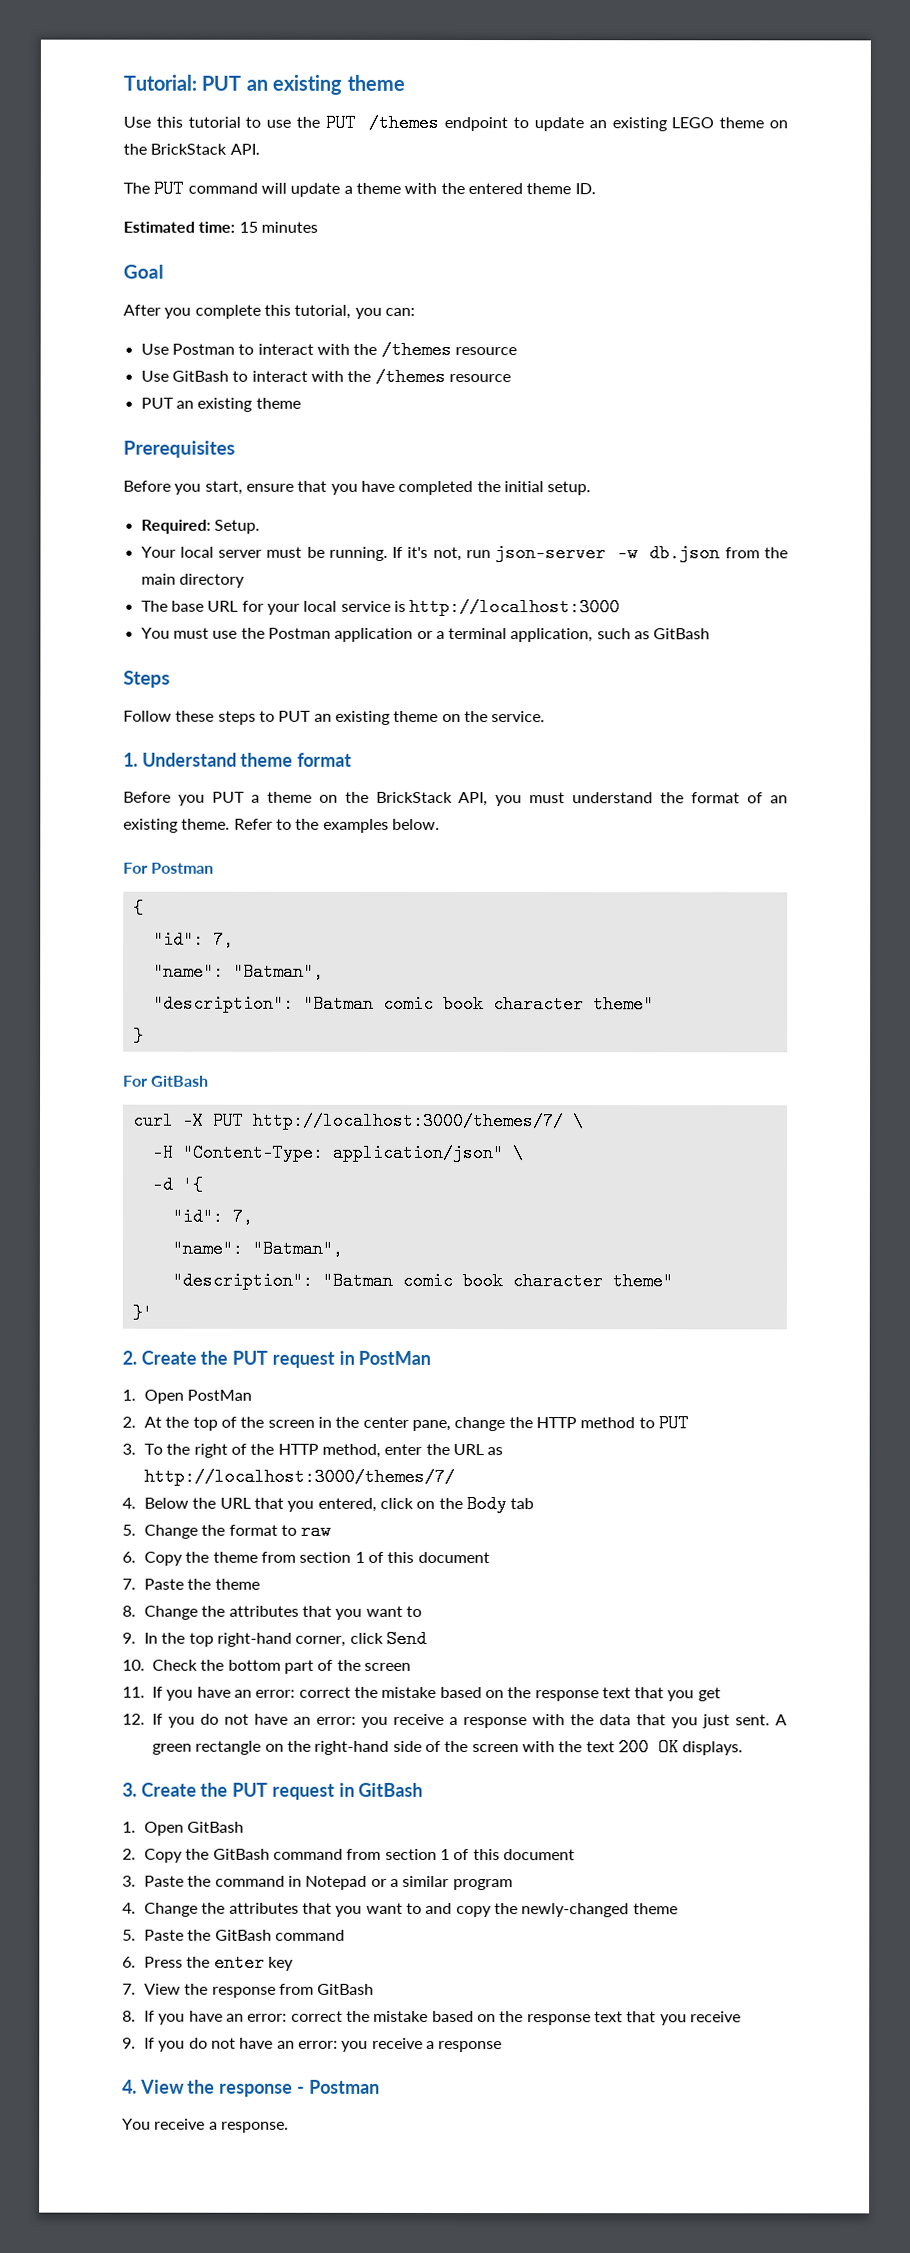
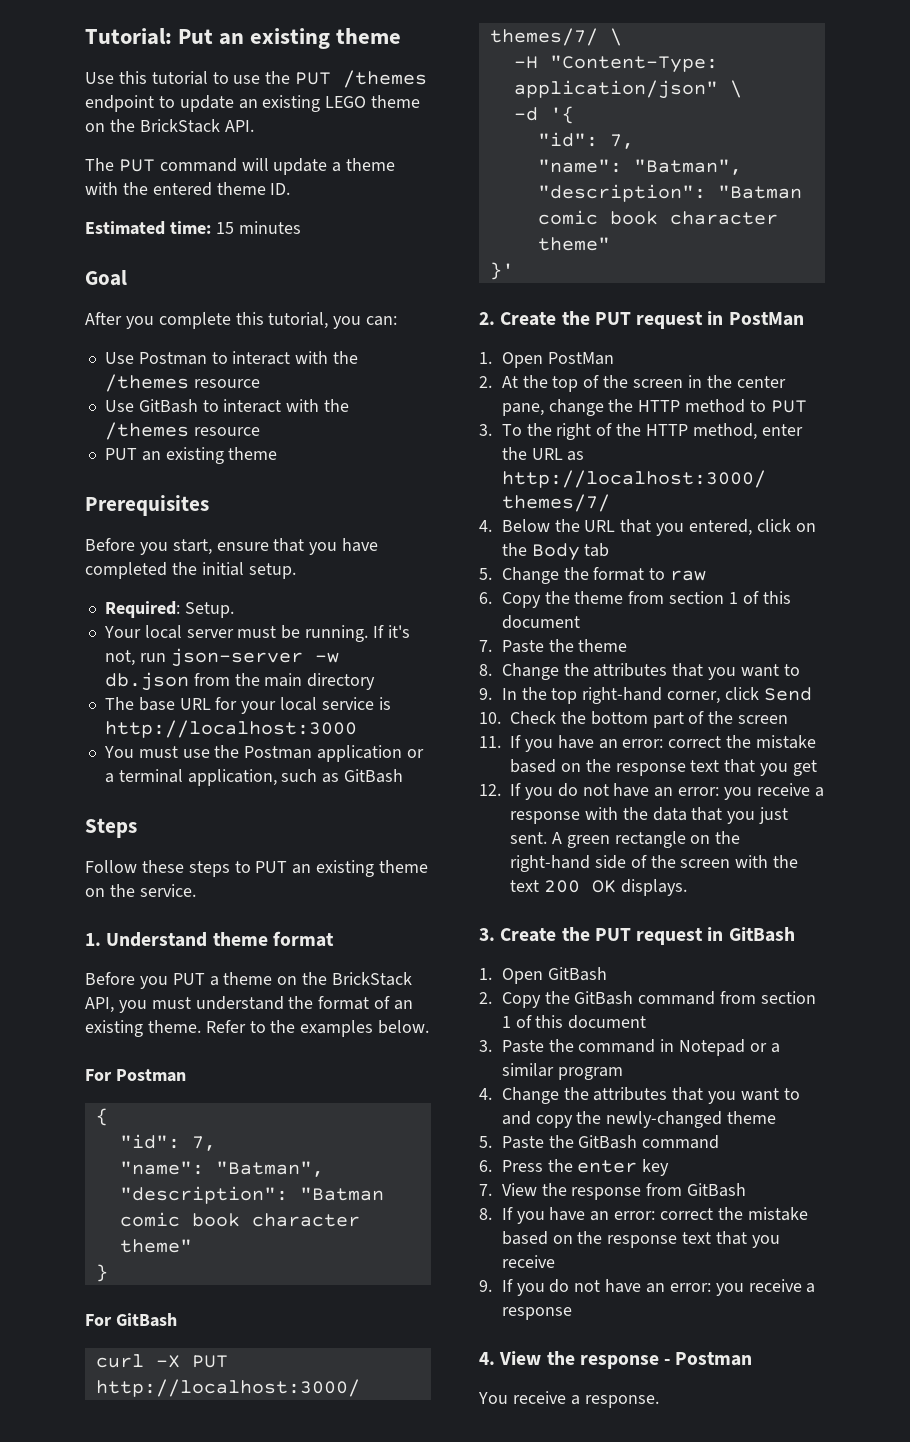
[201,75,242,91] PUT -> [178,29,214,44] Put

